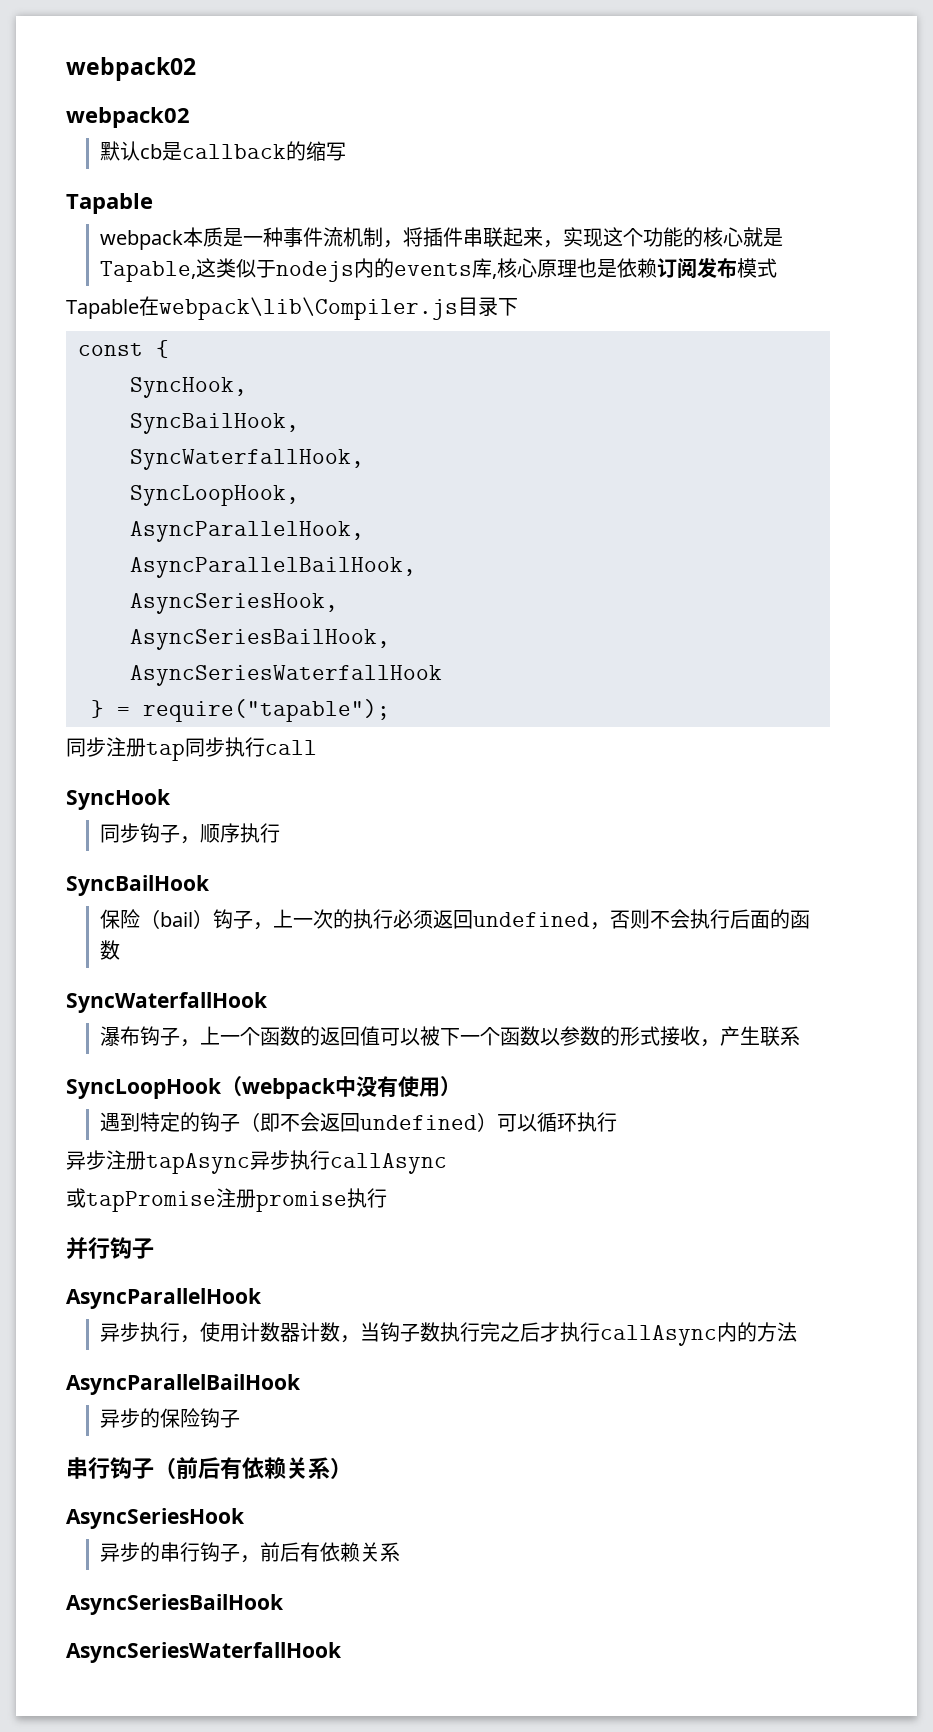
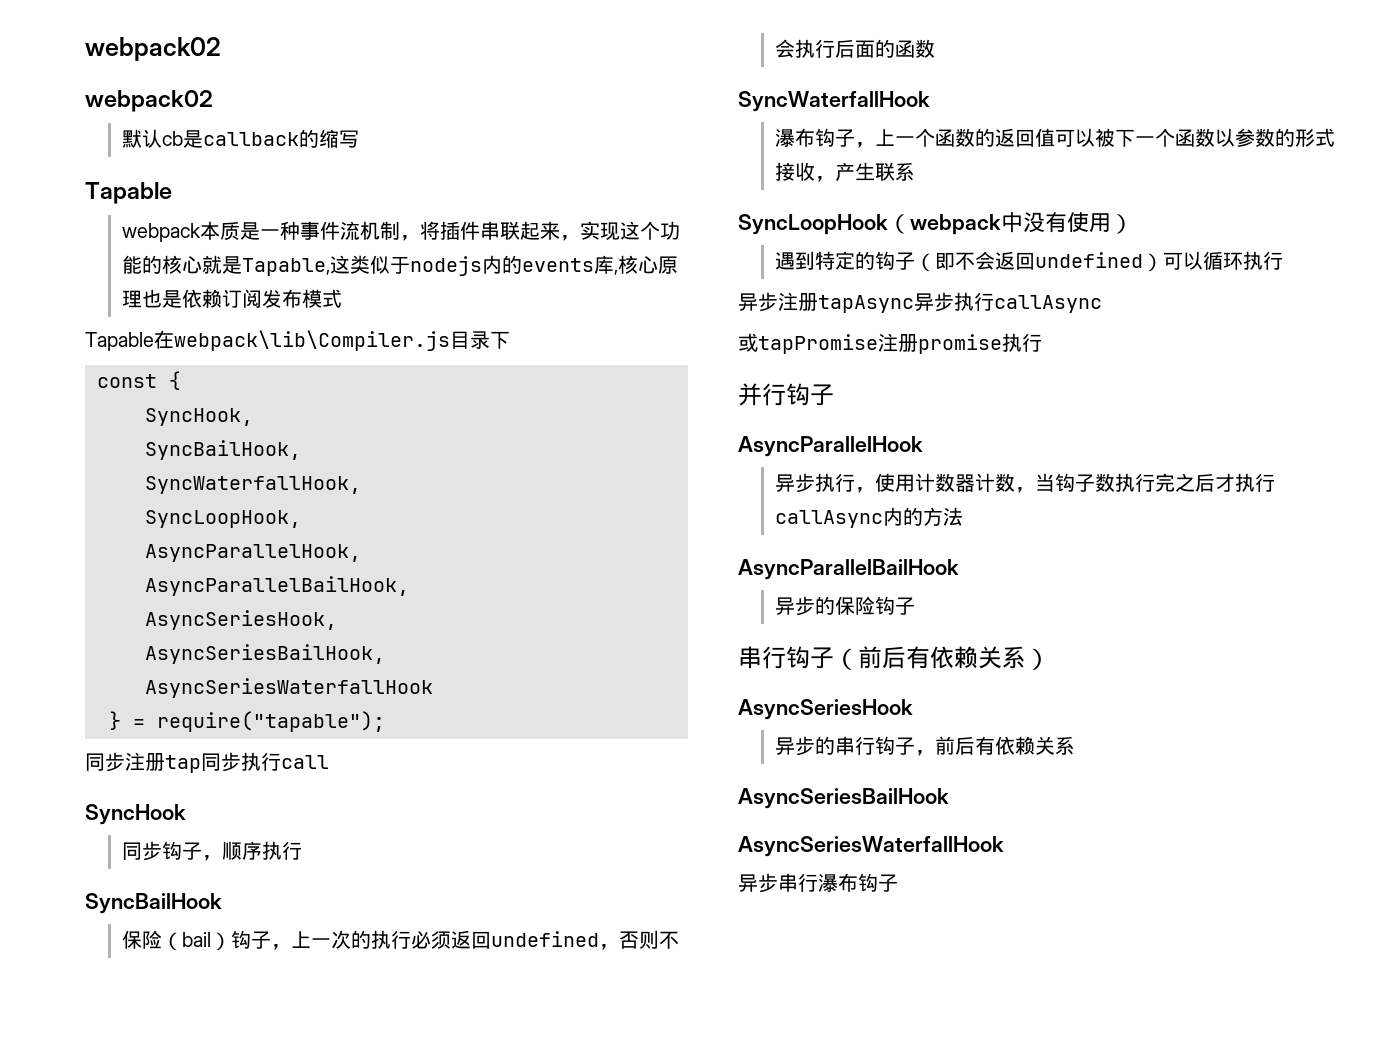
(342, 1652) none -> [738,873,898,893] // 异步串行瀑布钩子

